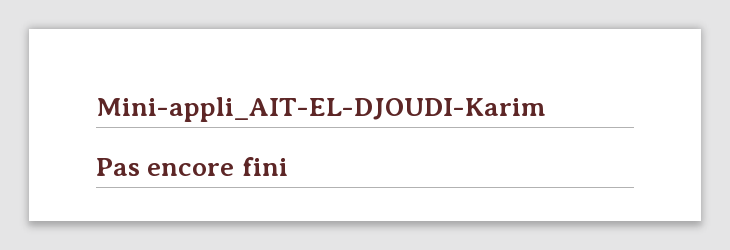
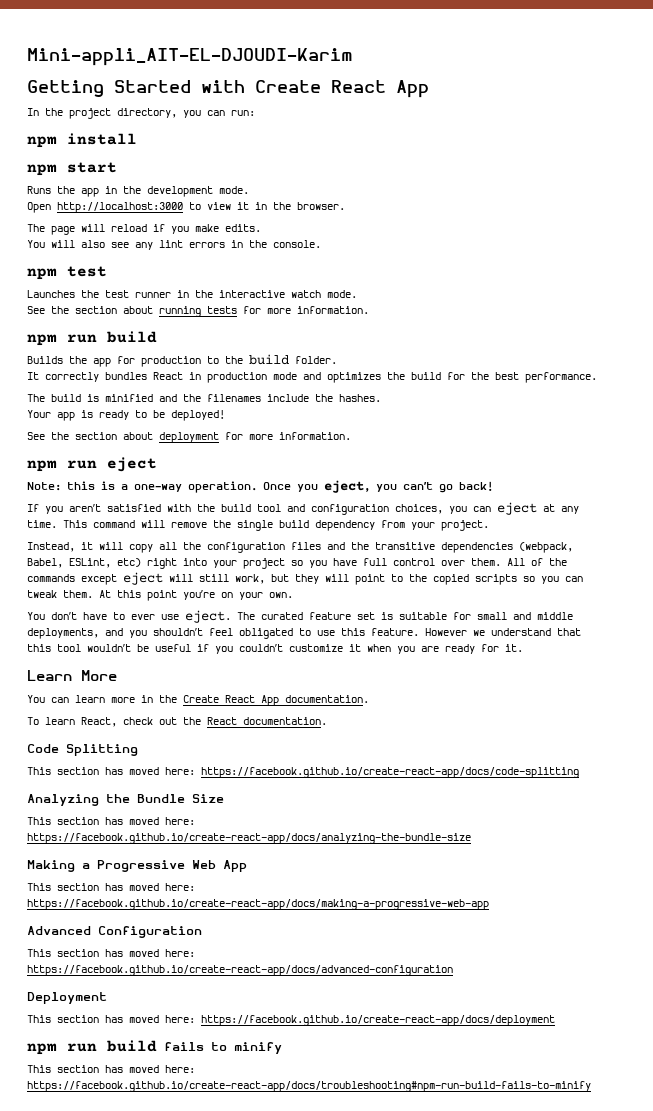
[96,157,288,176] Pas encore fini -> [27,80,429,98] [27,108,255,119] [27,133,137,148] [27,162,117,176] [27,186,249,197] [27,202,345,213] [27,224,261,235] [27,240,321,250] [27,266,107,280] [27,290,357,298] [27,306,369,317] [27,331,157,346] [27,354,337,367] [27,372,597,383] [27,394,381,402] [27,410,225,421] [27,432,351,443] [27,457,157,472] [27,480,493,493] [27,502,579,515] [27,520,489,531] [27,542,573,553] [27,558,567,569] [27,572,583,585] [27,590,293,601] [27,610,573,623] [27,628,581,639] [27,644,523,654] [27,670,117,681] [27,695,369,706] [27,717,327,727] [27,744,138,756] [27,767,579,778] [27,794,224,806] [27,817,195,825] [27,833,471,844] [27,860,247,872] [27,883,195,891] [27,899,489,910] [27,926,202,938] [27,949,195,957] [27,965,453,976] [27,992,107,1004] [27,1015,555,1026] [27,1040,282,1055] [27,1065,195,1073] [27,1081,591,1092] Getting Started with Create React App // In the project directory, you can run: // npm install // npm start // Runs the app in the development mode. // Open http://localhost:3000 to view it in the browser. // The page will reload if you make edits. // You will also see any lint errors in the console. // npm test // Launches the test runner in the interactive watch mode. // See the section about running tests for more information. // npm run build // Builds the app for production to the build folder. // It correctly bundles React in production mode and optimizes the build for the best performance. // The build is minified and the filenames include the hashes. // Your app is ready to be deployed! // See the section about deployment for more information. // npm run eject // Note: this is a one-way operation. Once you eject, you can’t go back! // If you aren’t satisfied with the build tool and configuration choices, you can eject at any time. This command will remove the single build dependency from your project. // Instead, it will copy all the configuration files and the transitive dependencies (webpack, Babel, ESLint, etc) right into your project so you have full control over them. All of the commands except eject will still work, but they will point to the copied scripts so you can tweak them. At this point you’re on your own. // You don’t have to ever use eject. The curated feature set is suitable for small and middle deployments, and you shouldn’t feel obligated to use this feature. However we understand that this tool wouldn’t be useful if you couldn’t customize it when you are ready for it. // Learn More // You can learn more in the Create React App documentation. // To learn React, check out the React documentation. // Code Splitting // This section has moved here: https://facebook.github.io/create-react-app/docs/code-splitting // Analyzing the Bundle Size // This section has moved here: https://facebook.github.io/create-react-app/docs/analyzing-the-bundle-size // Making a Progressive Web App // This section has moved here: https://facebook.github.io/create-react-app/docs/making-a-progressive-web-app // Advanced Configuration // This section has moved here: https://facebook.github.io/create-react-app/docs/advanced-configuration // Deployment // This section has moved here: https://facebook.github.io/create-react-app/docs/deployment // npm run build fails to minify // This section has moved here: https://facebook.github.io/create-react-app/docs/troubleshooting#npm-run-build-fails-to-minify

